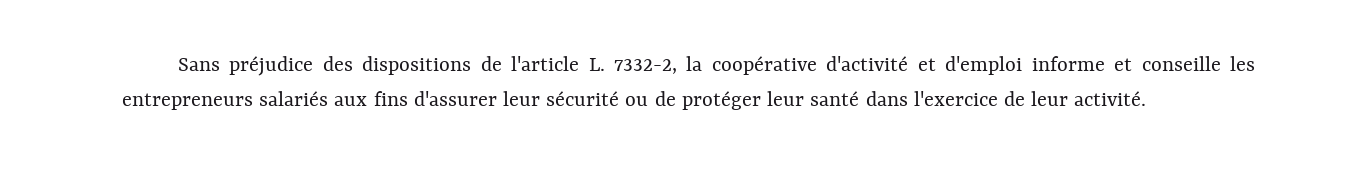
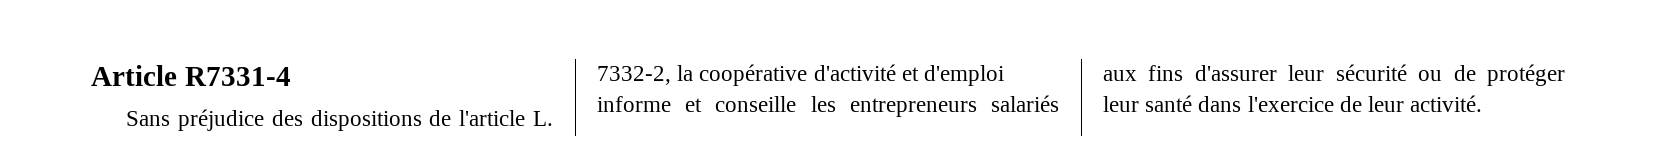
(177, 64) none -> [91,65,291,86] Article R7331-4 //

